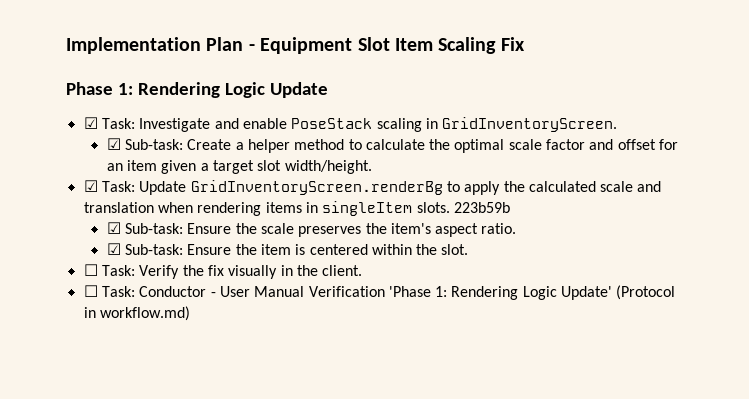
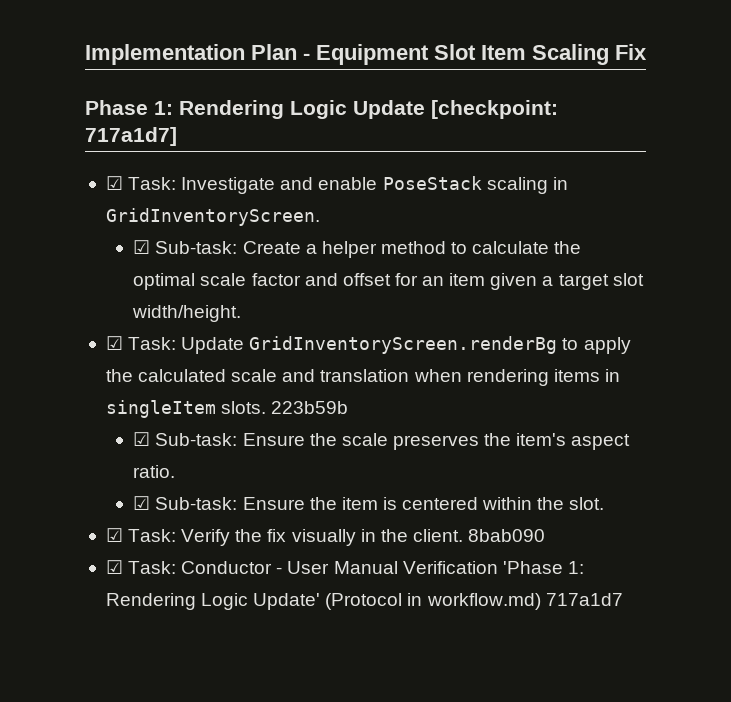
(328, 90) none -> [431,100,558,119] [85,127,177,146] [checkpoint: 717a1d7]
[83,264,98,276] ☐ -> [105,528,123,542] ☑
[83,285,98,297] // ☐ -> [468,529,546,542] [105,560,123,574] 8bab090 // ☑
(190, 313) none -> [545,593,623,606] 717a1d7

